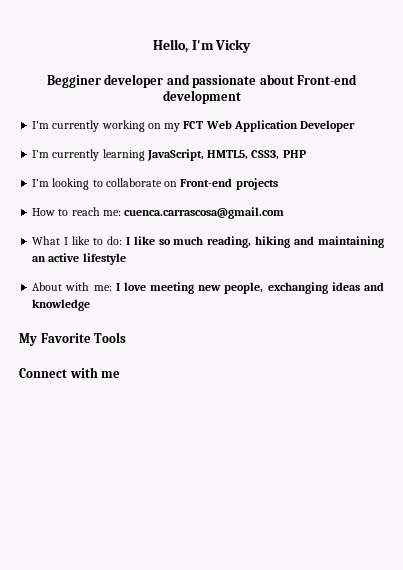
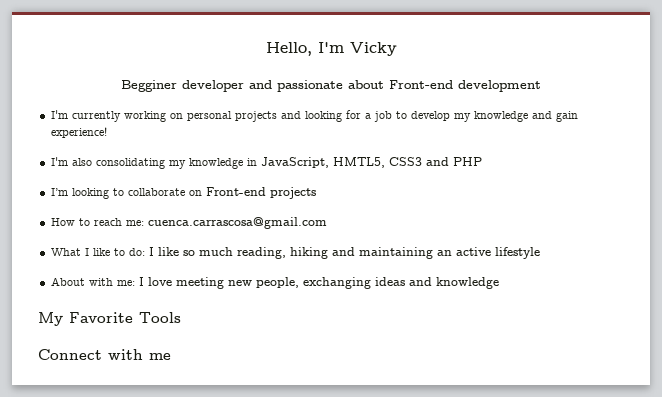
[164,120,356,132] [32,149,280,161] my FCT Web Application Developer // I’m currently learning JavaScript, HMTL5, CSS3, -> [186,110,578,122] [50,127,107,138] [50,157,449,169] personal projects and looking for a job to develop my knowledge and gain experience! // I'm also consolidating my knowledge in JavaScript, HMTL5, CSS3 and

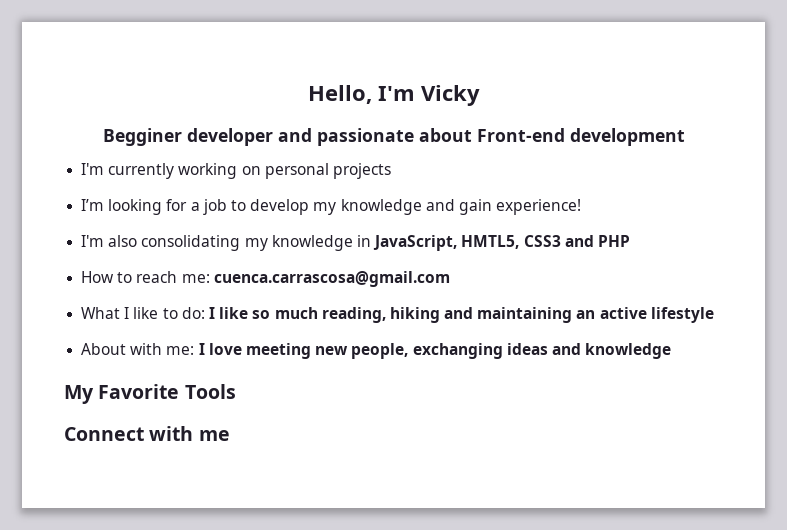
[280,111,301,119] and -> [81,199,105,211] // I’m
[50,187,316,199] // I’m looking to collaborate on Front-end projects -> (630, 241) none

